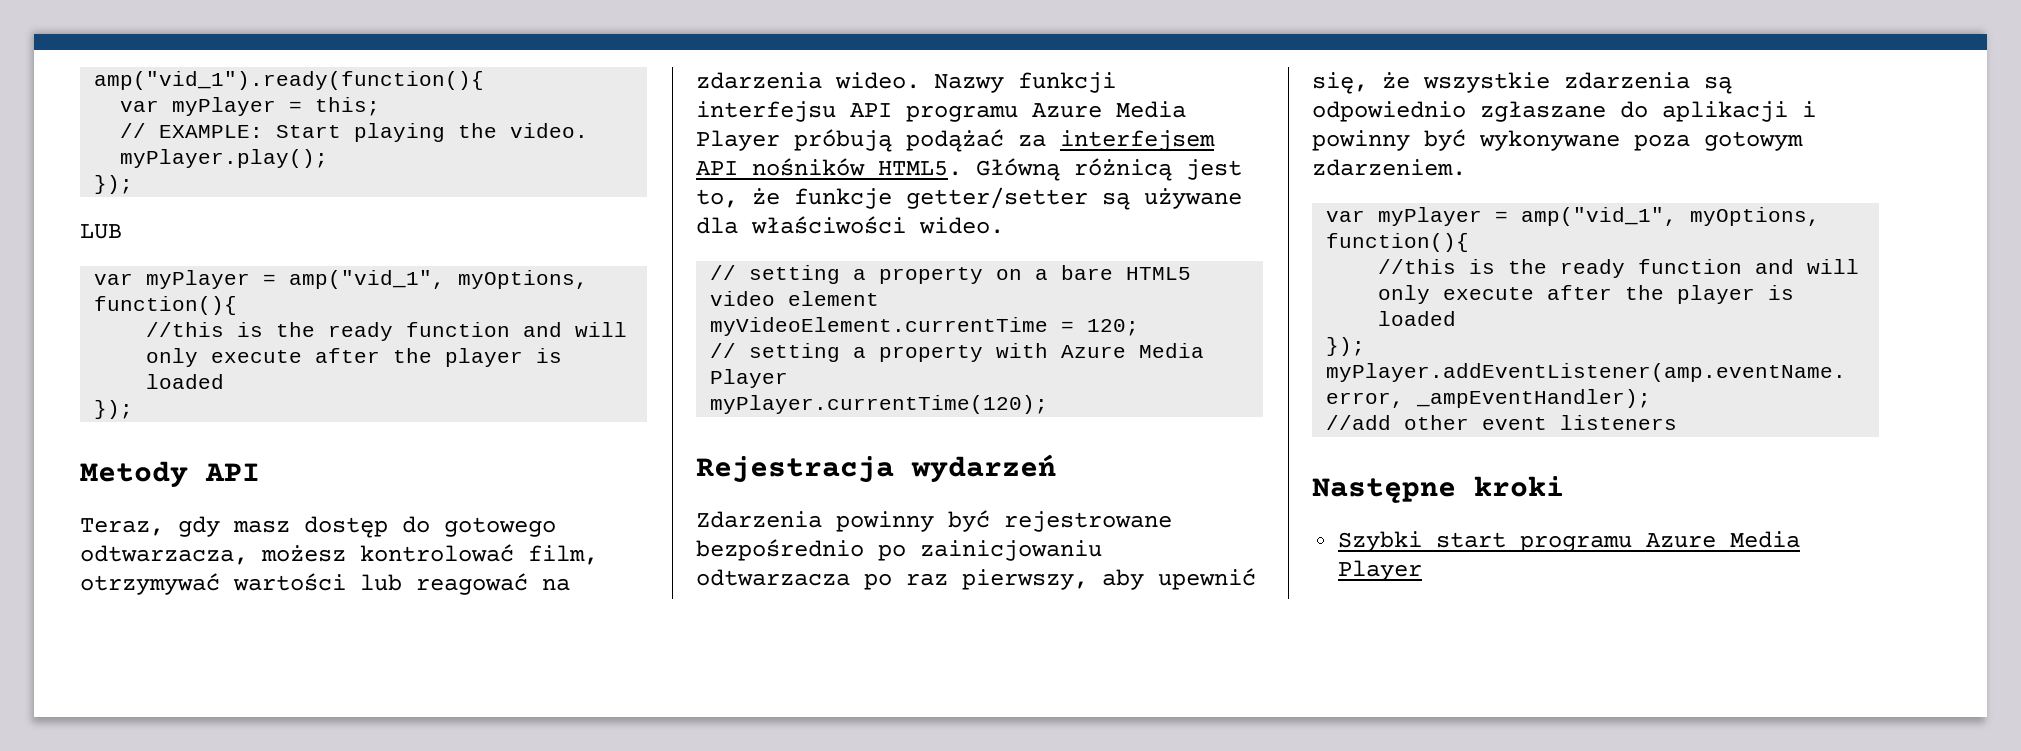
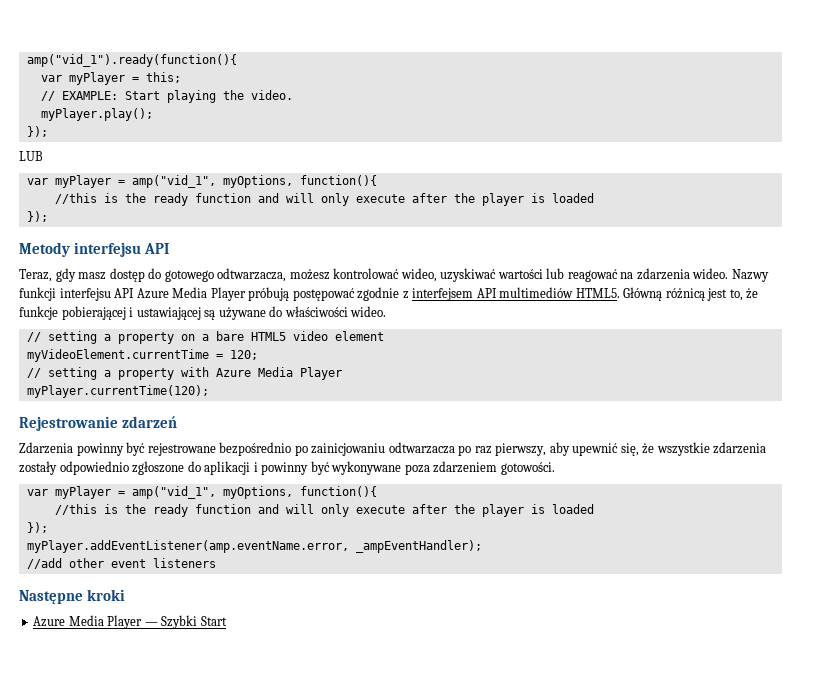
(188, 474) none -> [74,242,142,257] interfejsu
[528,545,598,565] [80,573,220,595] film, otrzymywać -> [400,268,497,282] wideo, uzyskiwać
[906,105,1018,122] programu -> (135, 293) none
[906,129,1046,152] podążać za -> [292,287,409,301] postępować zgodnie z
[752,158,865,176] nośników -> [499,287,574,298] multimediów
[906,187,1088,209] getter/setter -> [61,306,201,320] pobierającej i ustawiającej
[696,217,738,234] dla -> [269,306,283,317] do
[696,454,1056,483] Rejestracja wydarzeń -> [19,416,178,431] Rejestrowanie zdarzeń
[1704,76,1732,94] [1312,101,1606,122] są odpowiednio zgłaszane -> [19,461,185,475] zostały odpowiednio zgłoszone
[1704,131,1803,151] [1312,159,1466,176] gotowym zdarzeniem. -> [433,461,555,475] zdarzeniem gotowości.
[1338,531,1801,552] [1338,560,1423,581] Szybki start programu Azure Media Player -> [33,615,227,629] Azure Media Player — Szybki Start

